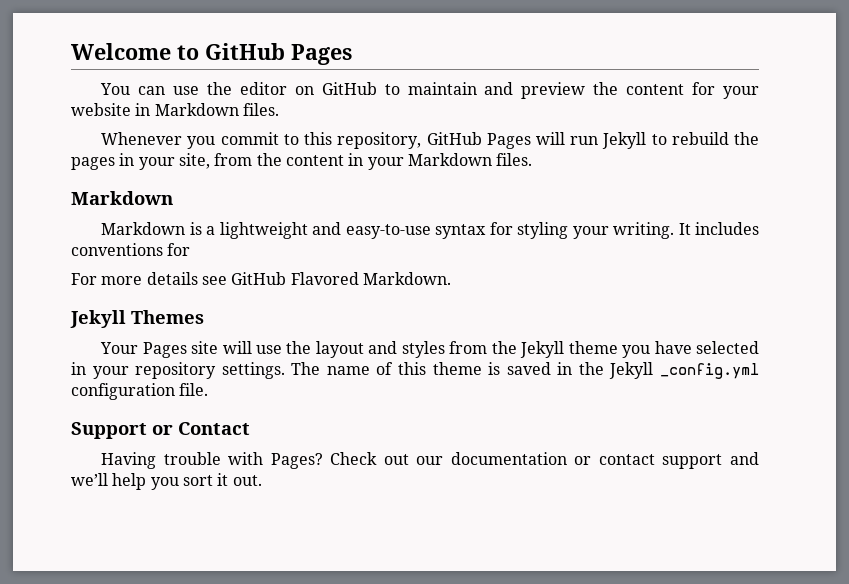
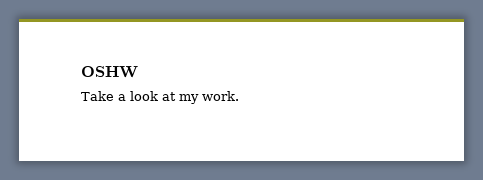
[71,43,352,65] [100,82,760,99] [71,103,279,116] [101,132,759,149] [71,153,533,170] [71,191,173,205] [101,222,760,239] [71,243,191,256] [71,272,451,285] [70,310,204,328] [100,341,760,358] [71,362,759,379] [71,383,209,400] [71,422,250,439] [101,452,759,469] [71,473,262,490] Welcome to GitHub Pages // You can use the editor on GitHub to maintain and preview the content for your website in Markdown files. // Whenever you commit to this repository, GitHub Pages will run Jekyll to rebuild the pages in your site, from the content in your Markdown files. // Markdown // Markdown is a lightweight and easy-to-use syntax for styling your writing. It includes conventions for // For more details see GitHub Flavored Markdown. // Jekyll Themes // Your Pages site will use the layout and styles from the Jekyll theme you have selected in your repository settings. The name of this theme is saved in the Jekyll _config.yml configuration file. // Support or Contact // Having trouble with Pages? Check out our documentation or contact support and we’ll help you sort it out. -> [81,66,138,78] [81,91,239,104] OSHW // Take a look at my work.

